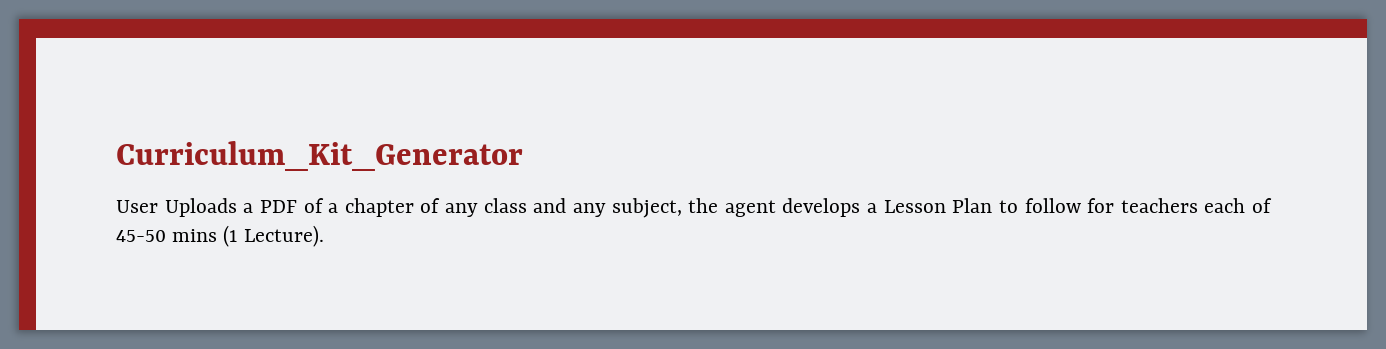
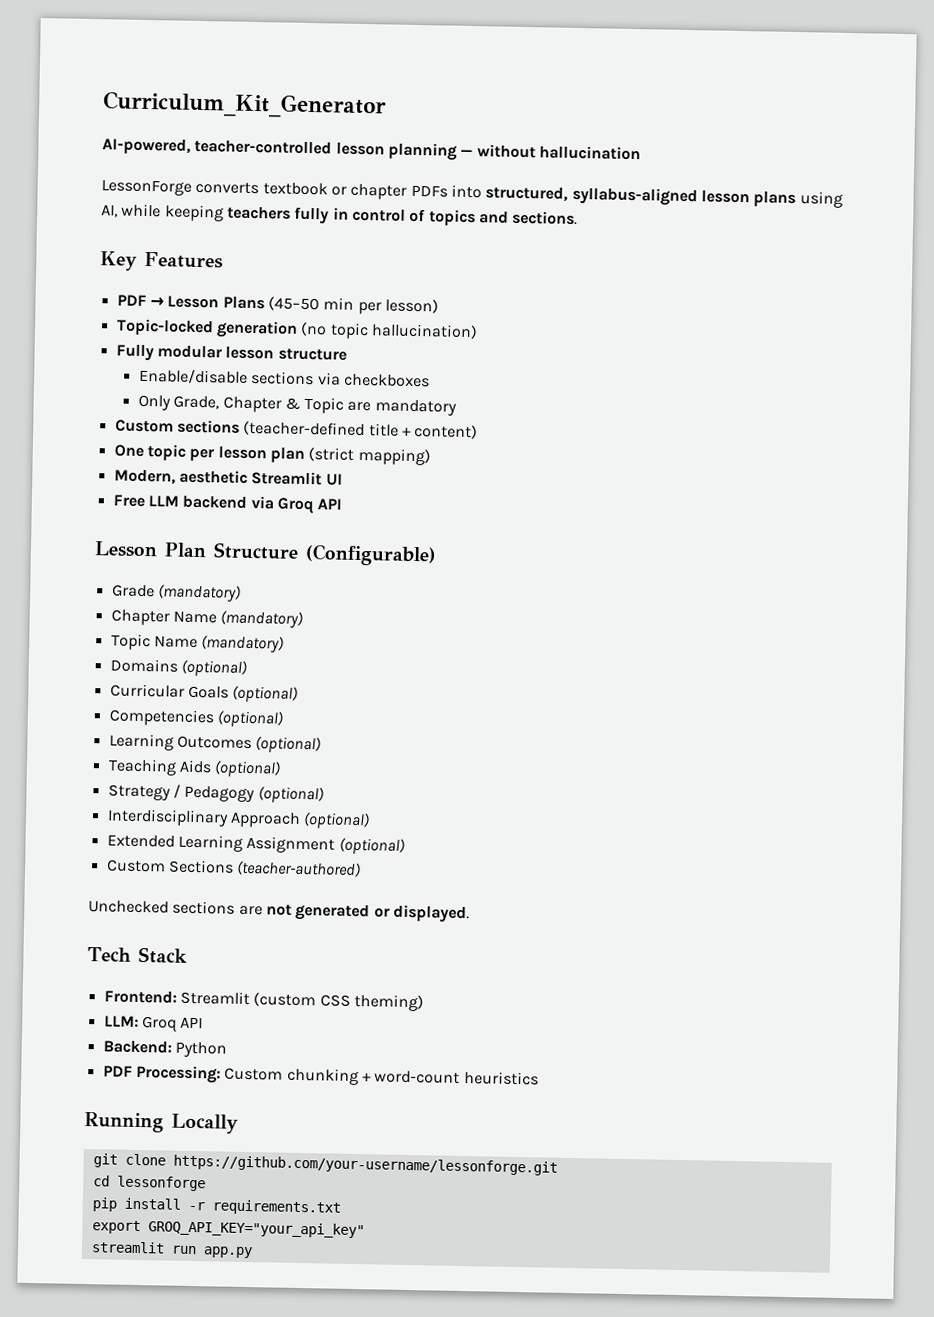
[116,198,1272,218] [116,225,324,247] User Uploads a PDF of a chapter of any class and any subject, the agent develops a Lesson Plan to follow for teachers each of 45-50 mins (1 Lecture). -> [102,138,641,161] [101,179,843,208] [101,203,579,227] [100,251,223,271] [116,294,439,315] [115,318,478,340] [115,344,347,362] [138,368,430,388] [137,394,457,416] [114,419,479,440] [113,444,431,466] [113,469,343,486] [112,494,343,515] [94,541,437,567] [111,584,241,602] [110,609,304,628] [110,633,285,653] [109,658,247,677] [109,683,299,703] [108,708,283,728] [108,733,322,754] [107,758,282,778] [107,784,324,804] [106,808,371,830] [106,834,405,855] [106,859,362,878] [88,900,470,924] [87,946,188,964] [103,990,424,1012] [103,1015,204,1032] [102,1040,227,1058] [102,1064,539,1086] [84,1112,239,1134] [92,1153,558,1176] [92,1175,206,1192] [91,1197,341,1216] [91,1220,365,1239] [90,1241,253,1259] AI-powered, teacher-controlled lesson planning — without hallucination // LessonForge converts textbook or chapter PDFs into structured, syllabus-aligned lesson plans using AI, while keeping teachers fully in control of topics and sections. // Key Features // PDF → Lesson Plans (45–50 min per lesson) // Topic-locked generation (no topic hallucination) // Fully modular lesson structure // Enable/disable sections via checkboxes // Only Grade, Chapter & Topic are mandatory // Custom sections (teacher-defined title + content) // One topic per lesson plan (strict mapping) // Modern, aesthetic Streamlit UI // Free LLM backend via Groq API // Lesson Plan Structure (Configurable) // Grade (mandatory) // Chapter Name (mandatory) // Topic Name (mandatory) // Domains (optional) // Curricular Goals (optional) // Competencies (optional) // Learning Outcomes (optional) // Teaching Aids (optional) // Strategy / Pedagogy (optional) // Interdisciplinary Approach (optional) // Extended Learning Assignment (optional) // Custom Sections (teacher-authored) // Unchecked sections are not generated or displayed. // Tech Stack // Frontend: Streamlit (custom CSS theming) // LLM: Groq API // Backend: Python // PDF Processing: Custom chunking + word-count heuristics // Running Locally // git clone https://github.com/your-username/lessonforge.git // cd lessonforge // pip install -r requirements.txt // export GROQ_API_KEY="your_api_key" // streamlit run app.py

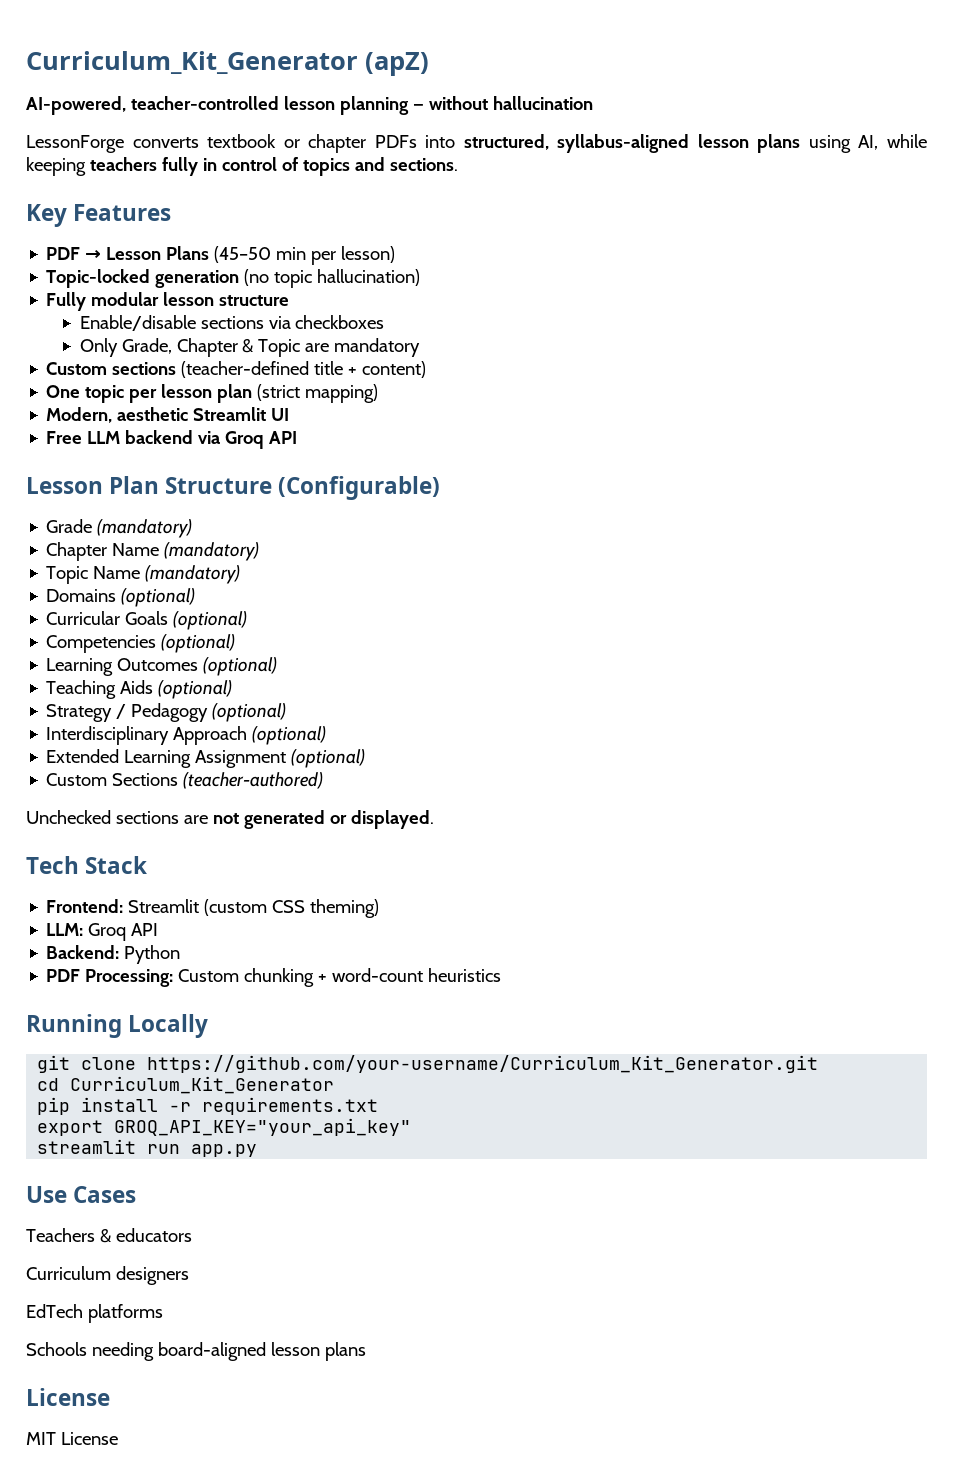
[103,91,387,120] Curriculum_Kit_Generator -> [26,51,429,76] Curriculum_Kit_Generator (apZ)
[172,1154,558,1176] https://github.com/your-username/lessonforge.git -> [147,1055,819,1073] https://github.com/your-username/Curriculum_Kit_Generator.git
[116,1175,206,1192] lessonforge -> [70,1076,335,1094] Curriculum_Kit_Generator
(253, 1252) none -> [26,1186,137,1203] [26,1228,192,1243] [26,1266,189,1285] [26,1304,163,1323] [26,1342,366,1361] [26,1388,110,1406] [26,1432,118,1445] // Use Cases // Teachers & educators // Curriculum designers // EdTech platforms // Schools needing board-aligned lesson plans // License // MIT License

